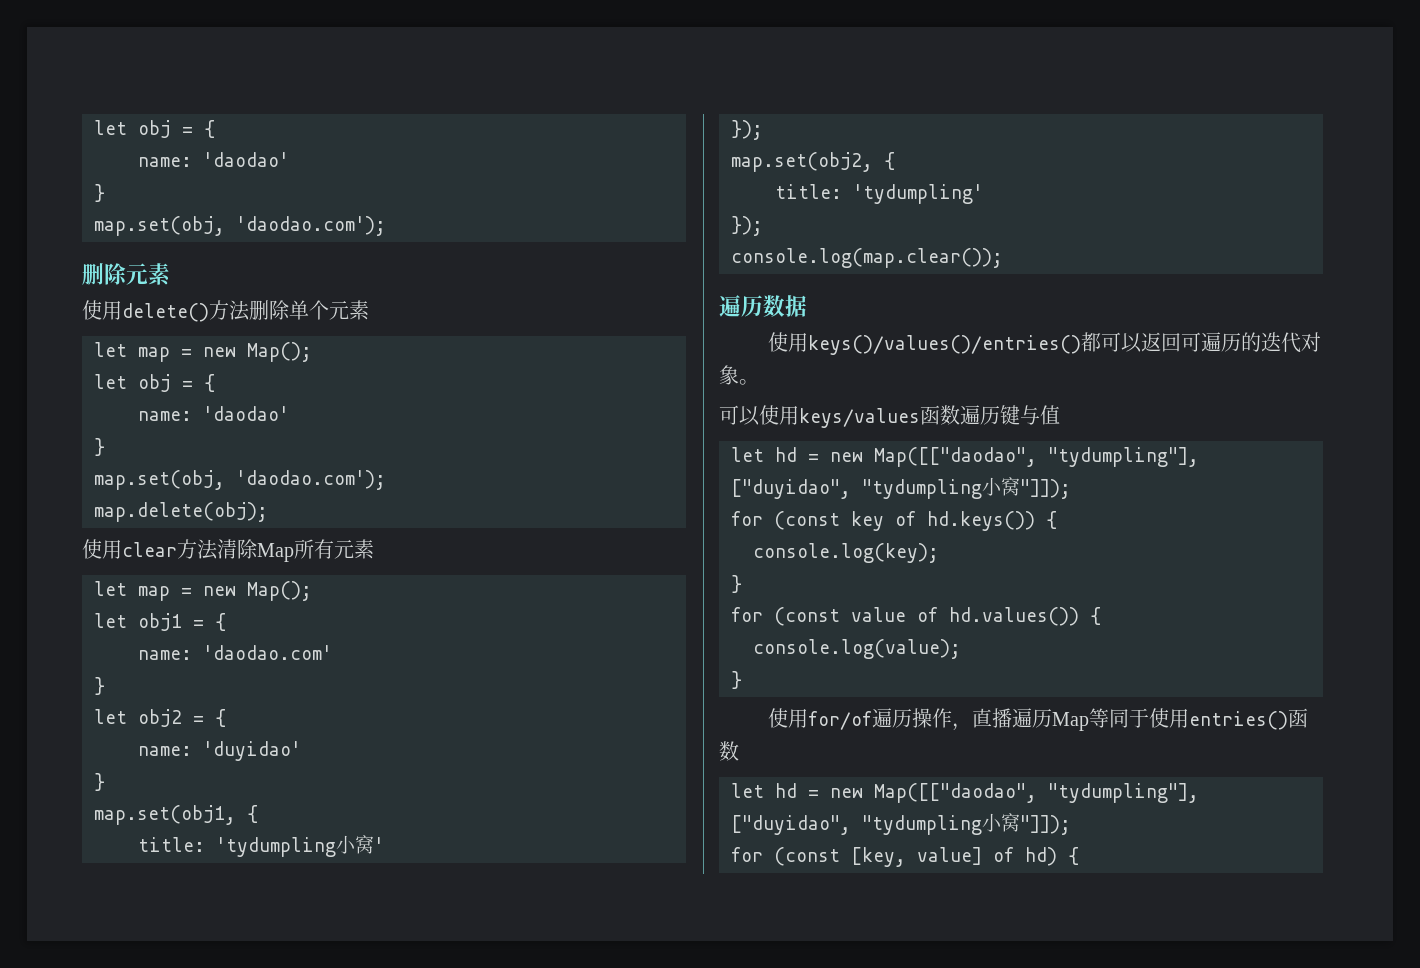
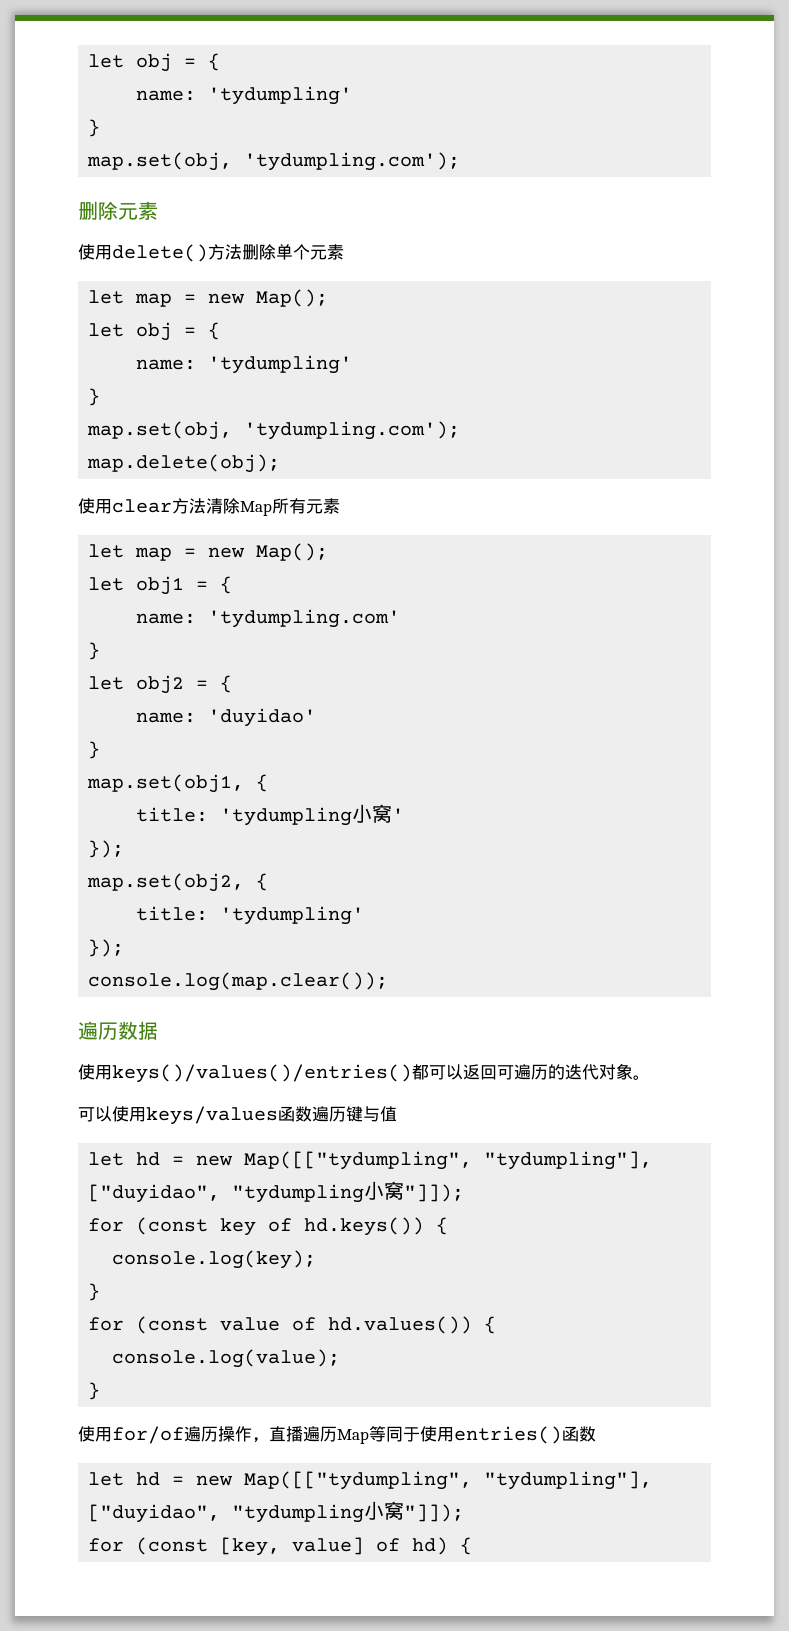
[94,120,215,138] [138,152,289,167] [94,184,105,202] [94,216,386,236] let obj = { // name: 'daodao' // } // map.set(obj, 'daodao.com'); -> [88,53,221,72] [136,86,353,105] [88,119,101,137] [87,152,461,171] let obj = { // name: 'tydumpling' // } // map.set(obj, 'tydumpling.com');
[203,406,289,421] [94,438,105,456] [94,470,386,490] 'daodao' // } // map.set(obj, 'daodao.com'); -> [208,355,353,374] [88,388,101,406] [87,421,461,440] 'tydumpling' // } // map.set(obj, 'tydumpling.com');
[203,645,332,660] 'daodao.com' -> [208,609,401,628] 'tydumpling.com'
[874,447,1037,467] Map([["daodao", -> [244,1151,473,1170] Map([["tydumpling",
[874,783,1037,803] Map([["daodao", -> [244,1471,473,1490] Map([["tydumpling",

